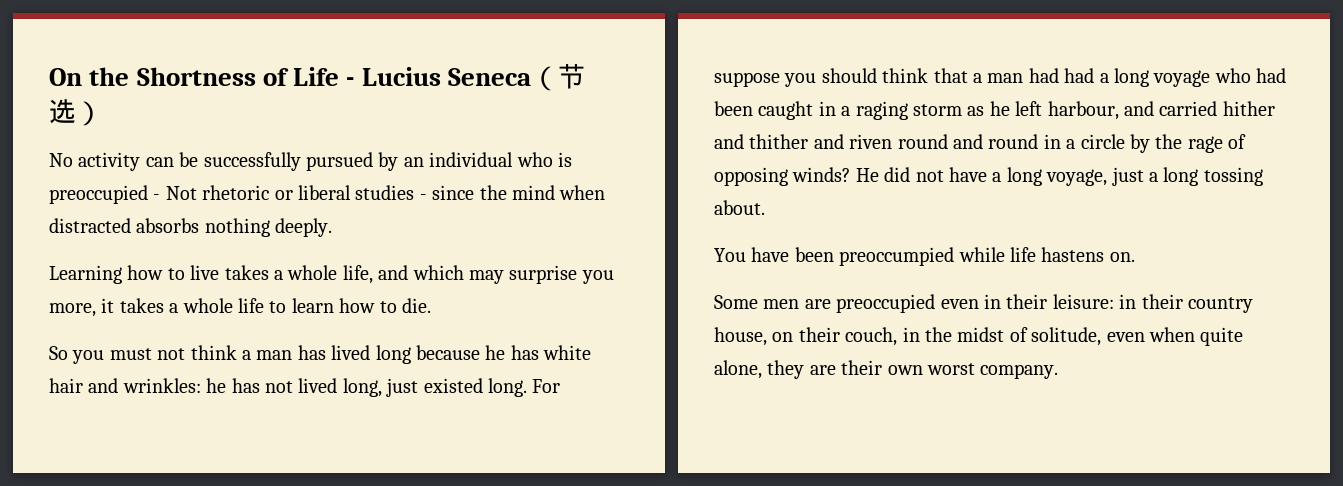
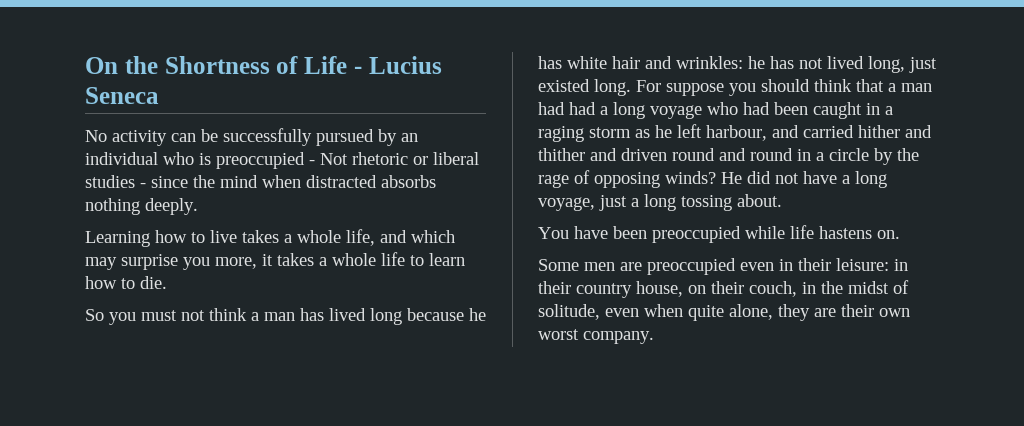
[531,64,586,91] [49,99,103,126] （节选） -> (159, 95) none
[849,134,893,149] riven -> [621,148,667,161] driven
[839,247,955,266] preoccumpied -> [652,226,741,243] preoccupied

